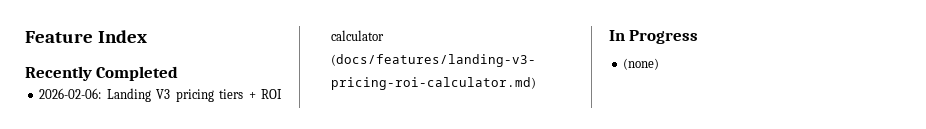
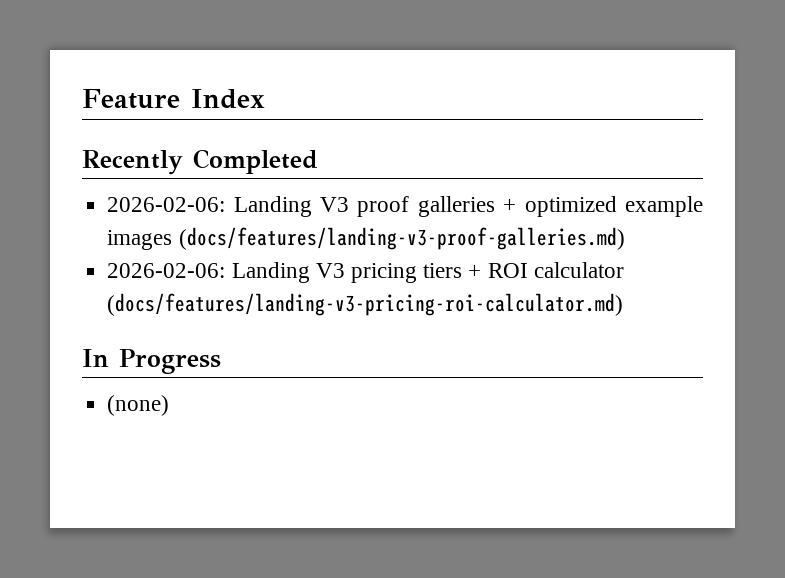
(179, 73) none -> [107,196,704,217] [107,227,625,250] // 2026-02-06: Landing V3 proof galleries + optimized example images (docs/features/landing-v3-proof-galleries.md)

